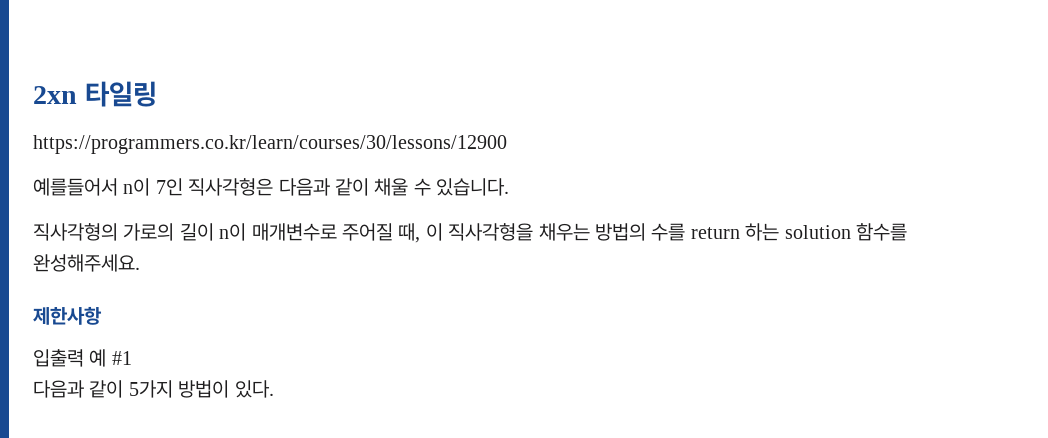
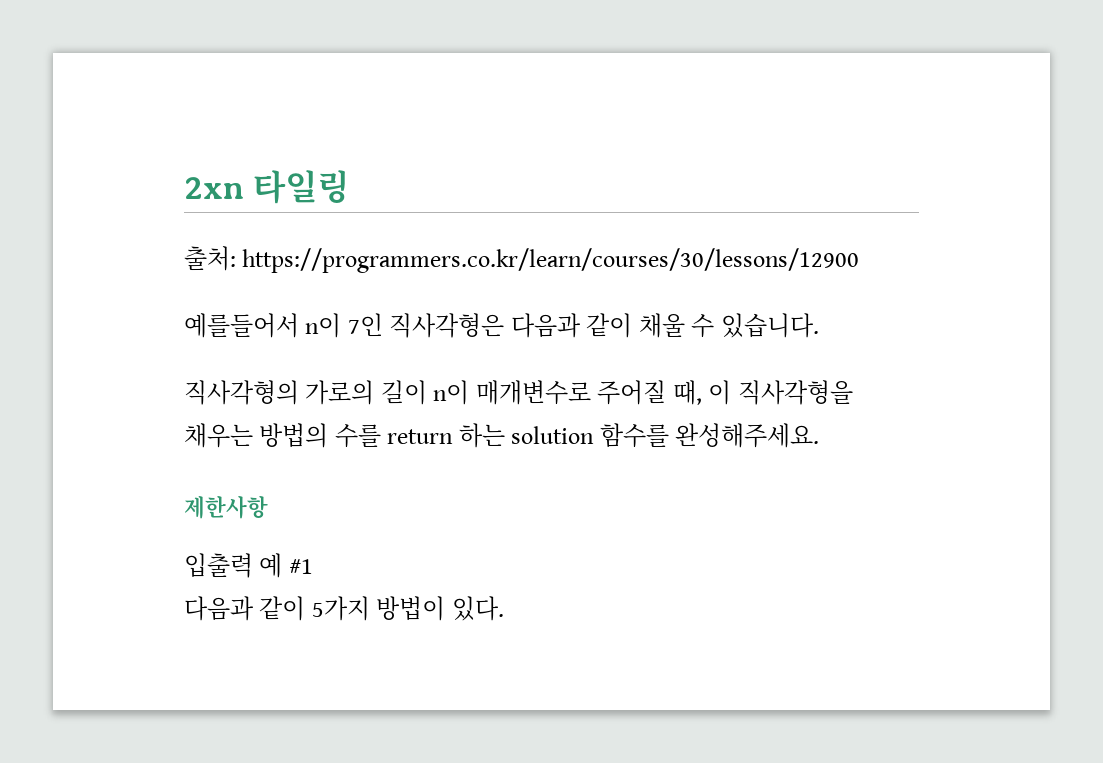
(157, 94) none -> [184,246,236,271] 출처:

